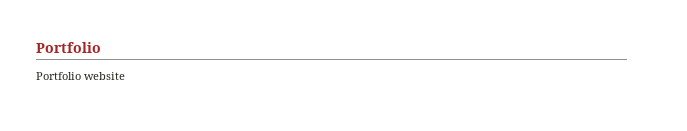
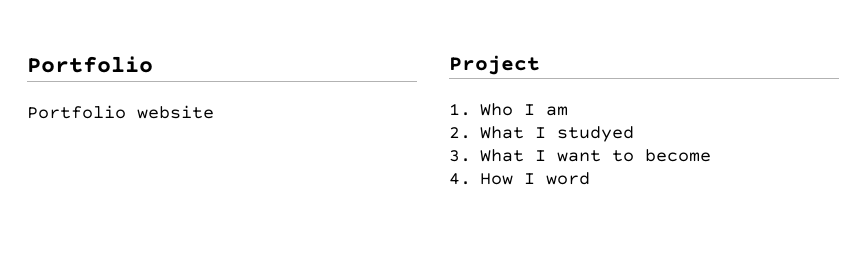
(125, 76) none -> [449,55,540,75] [449,103,569,116] [449,126,635,142] [449,149,712,162] [449,172,591,185] // Project // 1. Who I am // 2. What I studyed // 3. What I want to become // 4. How I word

